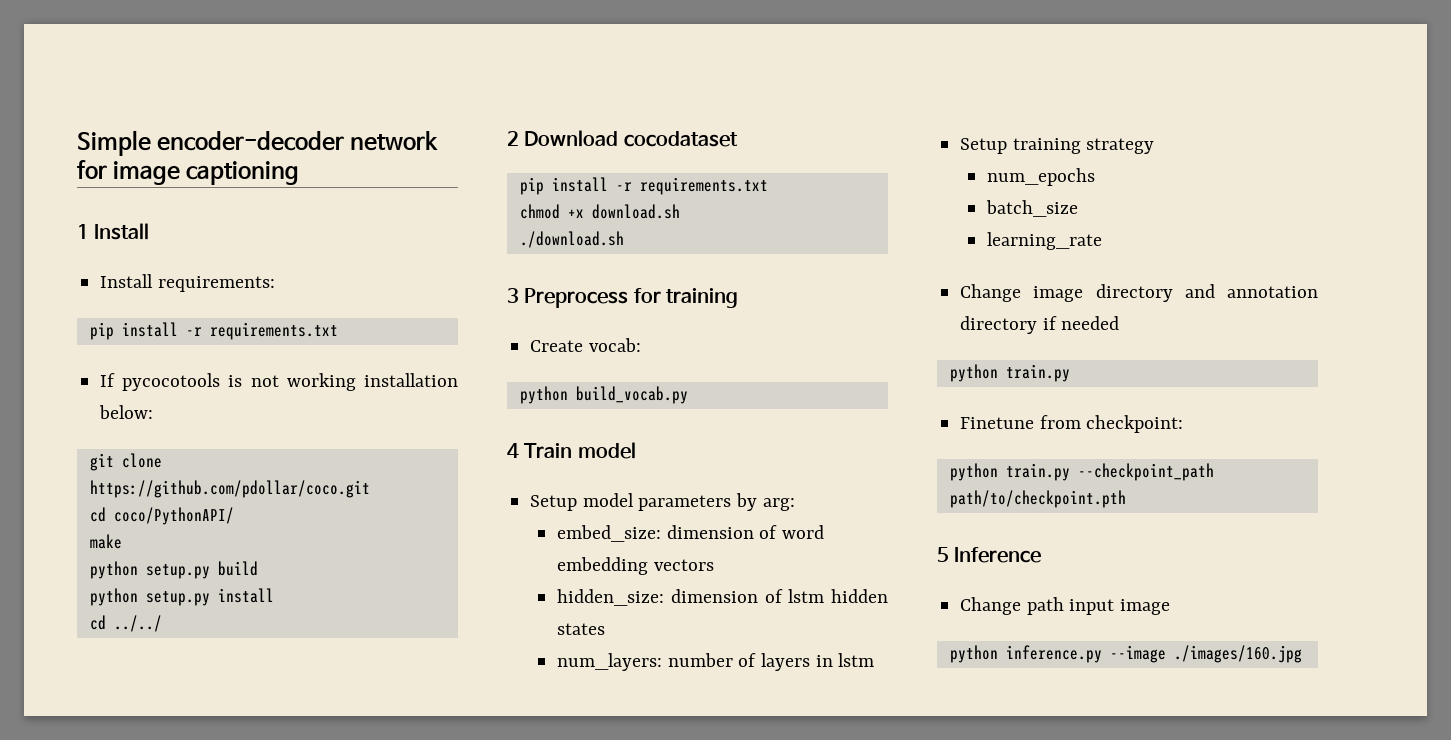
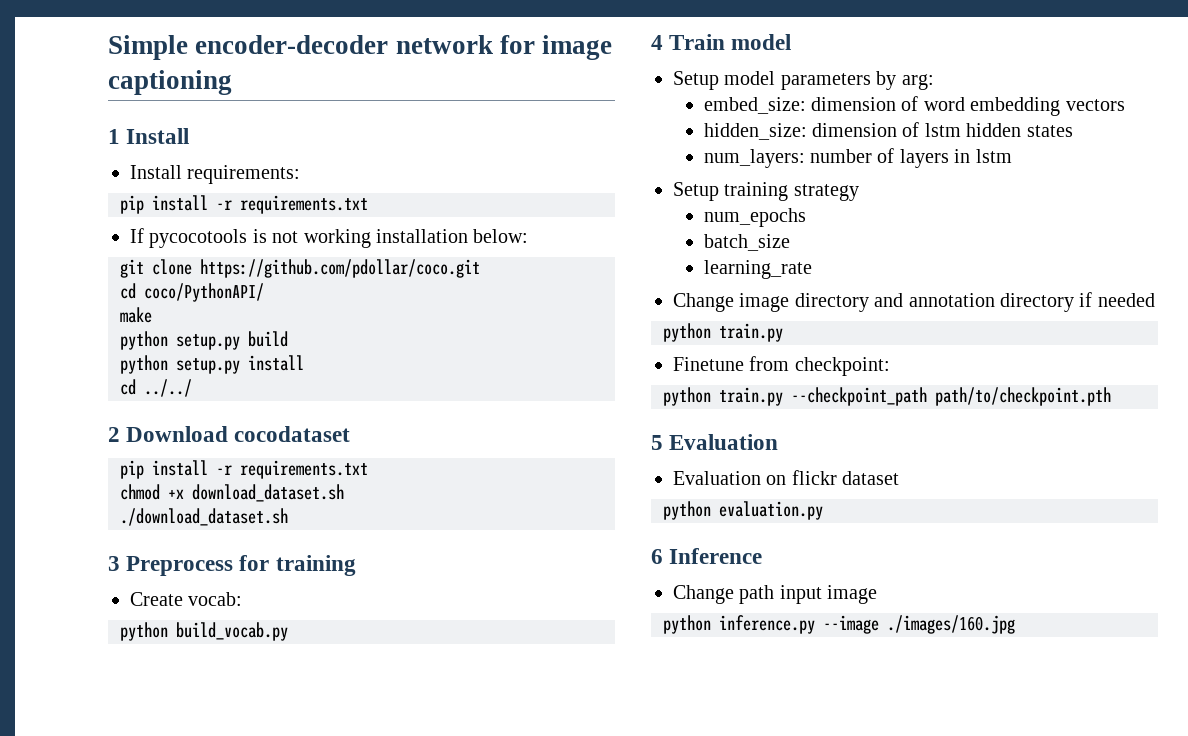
[591,204,680,219] [519,231,624,248] download.sh // ./download.sh -> [192,484,344,502] [120,508,288,526] download_dataset.sh // ./download_dataset.sh
(949, 554) none -> [669,434,779,450] [673,470,900,485] [663,501,823,520] [651,549,663,564] Evaluation // Evaluation on flickr dataset // python evaluation.py // 6

